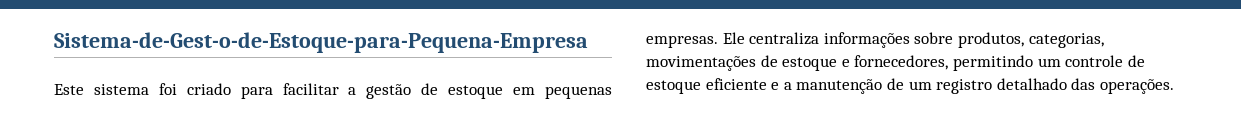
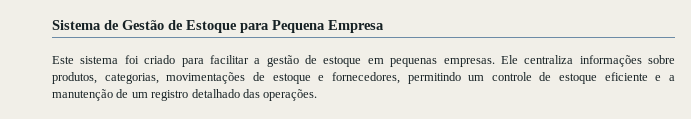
[54,32,588,53] Sistema-de-Gest-o-de-Estoque-para-Pequena-Empresa -> [52,20,384,33] Sistema de Gestão de Estoque para Pequena Empresa

